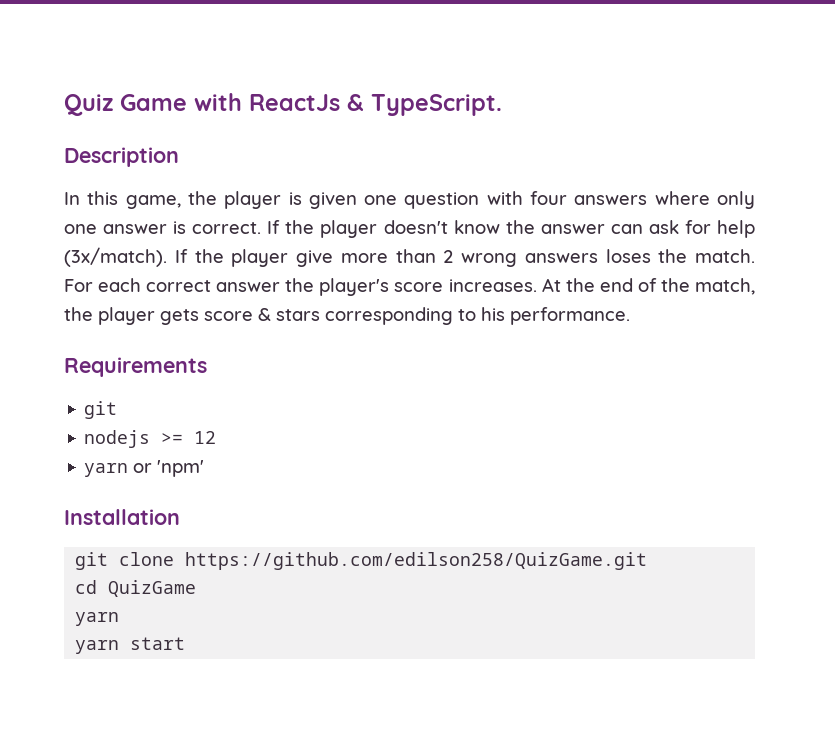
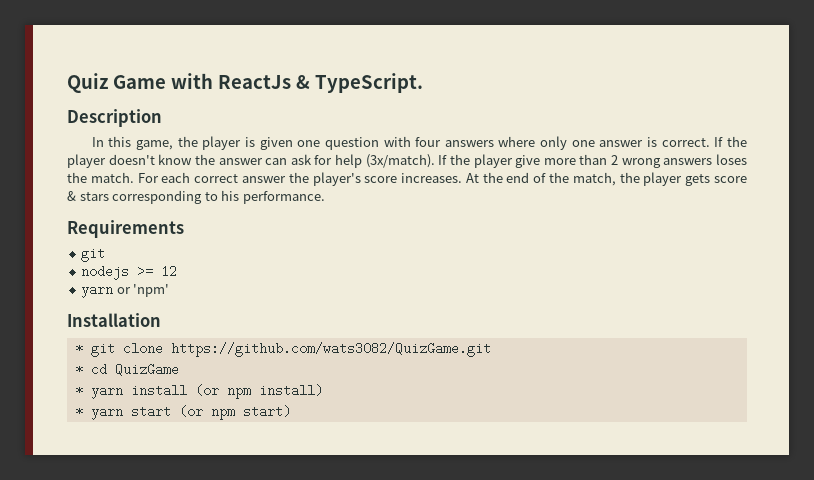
(180, 517) none -> [74,342,83,355] *
[185,552,648,570] https://github.com/edilson258/QuizGame.git // -> [170,342,491,357] [74,363,83,376] https://github.com/wats3082/QuizGame.git // *
[75,612,120,626] [75,637,186,654] yarn // yarn start -> [74,384,323,399] [74,405,291,420] * yarn install (or npm install) // * yarn start (or npm start)

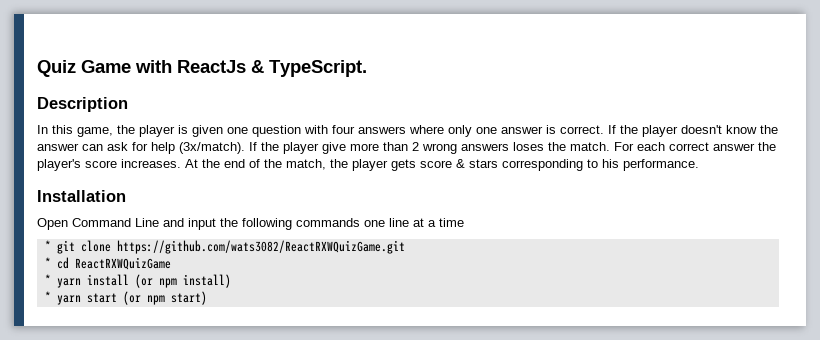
[67,220,184,238] [81,249,106,262] [81,265,178,280] [81,283,170,298] [67,313,161,327] Requirements // git // nodejs >= 12 // yarn or 'npm' // Installation -> [37,190,126,202] [37,218,464,230] Installation // Open Command Line and input the following commands one line at a time
[170,342,491,357] https://github.com/wats3082/QuizGame.git -> [116,240,405,254] https://github.com/wats3082/ReactRXWQuizGame.git
[114,363,179,376] QuizGame -> [74,257,171,270] ReactRXWQuizGame

